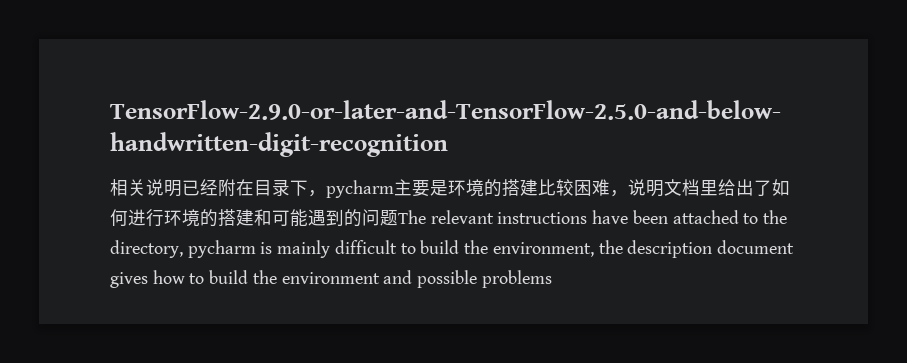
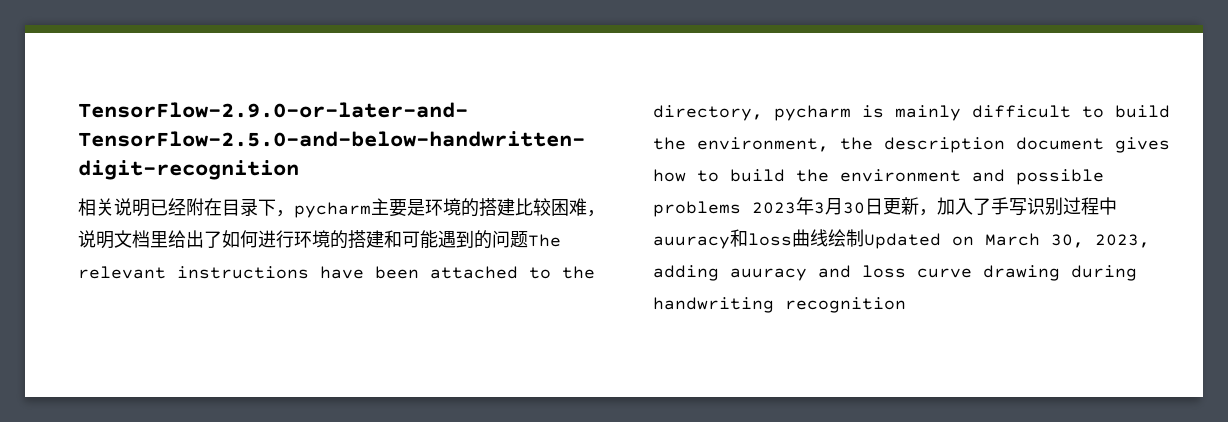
(552, 279) none -> [752,197,1117,216] [653,229,1150,249] [653,265,1137,281] [653,297,906,313] 2023年3月30日更新，加入了手写识别过程中auuracy和loss曲线绘制Updated on March 30, 2023, adding auuracy and loss curve drawing during handwriting recognition

